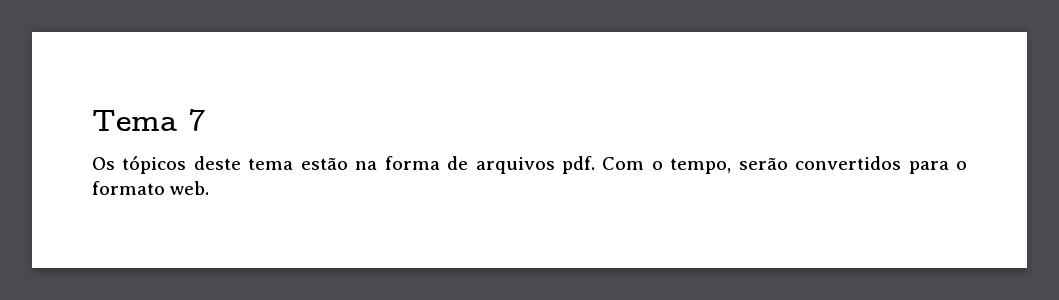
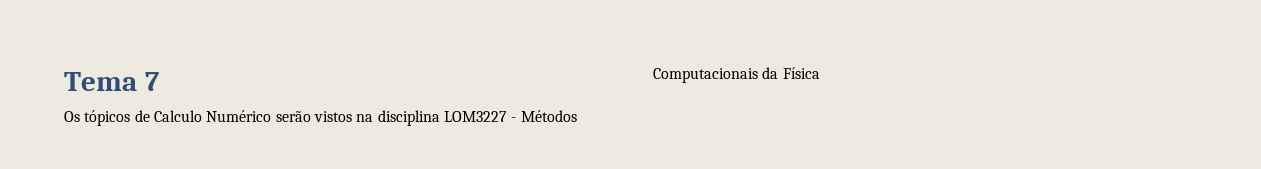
[193,156,967,174] [92,181,210,195] deste tema estão na forma de arquivos pdf. Com o tempo, serão convertidos para o formato web. -> [134,110,577,126] [653,67,820,83] de Calculo Numérico serão vistos na disciplina LOM3227 - Métodos Computacionais da Física

